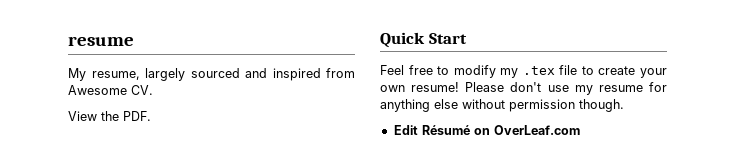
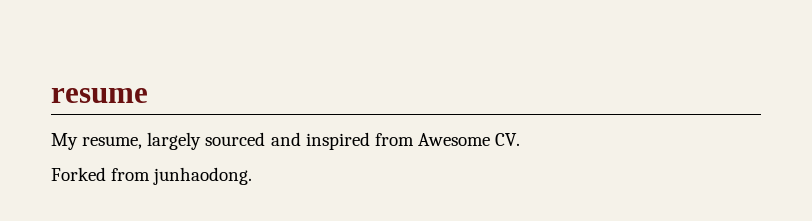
[68,111,151,121] [380,32,467,48] [380,65,667,78] [380,82,667,95] [380,99,624,112] [393,125,580,135] View the PDF. // Quick Start // Feel free to modify my .tex file to create your own resume! Please don't use my resume for anything else without permission though. // Edit Résumé on OverLeaf.com -> [51,167,253,185] Forked from junhaodong.

